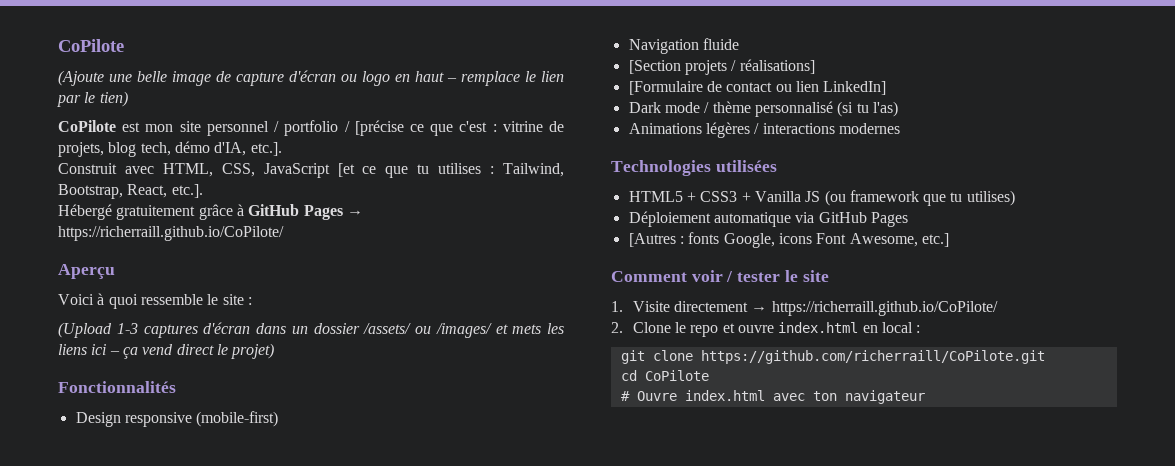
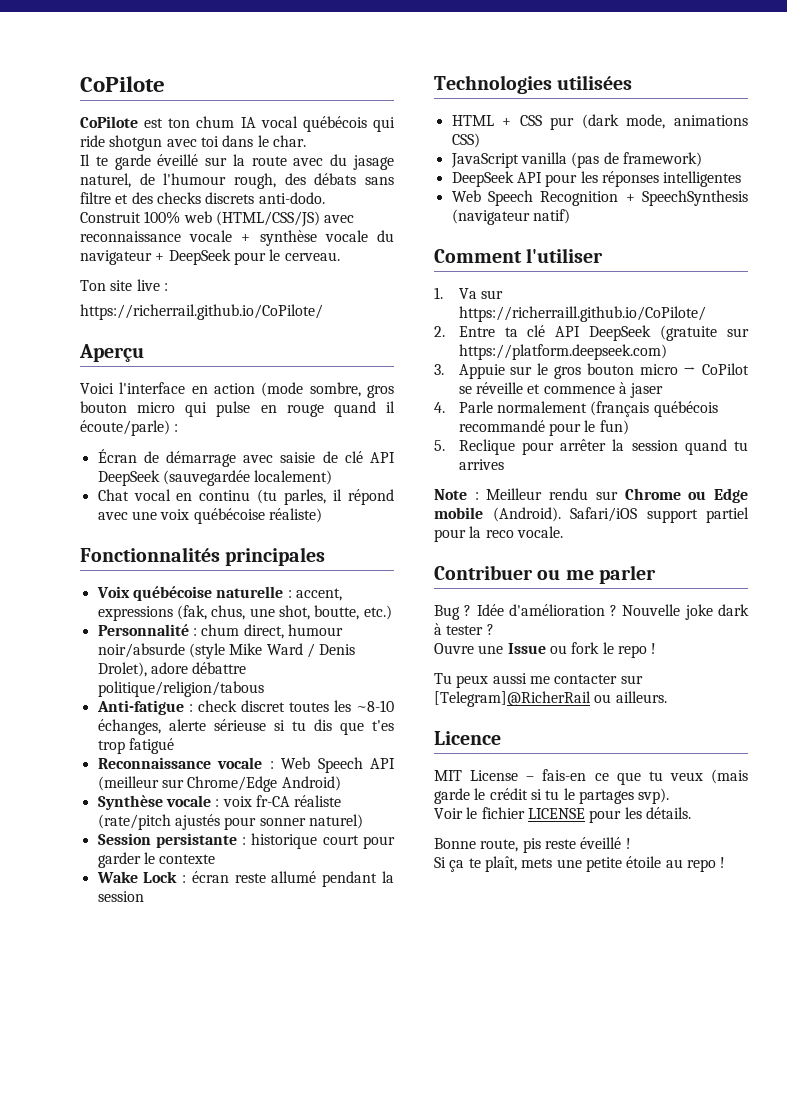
[58,39,124,52] [58,70,564,86] [57,91,128,107] [58,120,564,136] [58,141,282,157] [58,163,565,178] [58,184,203,199] [58,204,363,220] [58,226,284,241] [58,264,115,279] [58,293,252,309] [58,322,564,338] [58,343,275,359] [58,381,176,393] [75,411,279,427] [628,38,739,54] [628,59,815,75] [628,81,887,95] [628,101,898,117] [628,122,900,138] [611,160,777,176] [628,190,1015,206] [628,211,908,227] [628,232,949,248] [611,270,829,282] [611,301,998,316] [611,322,921,337] [620,350,1045,364] [620,370,709,381] [620,390,925,404] CoPilote // (Ajoute une belle image de capture d'écran ou logo en haut – remplace le lien par le tien) // CoPilote est mon site personnel / portfolio / [précise ce que c'est : vitrine de projets, blog tech, démo d'IA, etc.]. // Construit avec HTML, CSS, JavaScript [et ce que tu utilises : Tailwind, Bootstrap, React, etc.]. // Hébergé gratuitement grâce à GitHub Pages → https://richerraill.github.io/CoPilote/ // Aperçu // Voici à quoi ressemble le site : // (Upload 1-3 captures d'écran dans un dossier /assets/ ou /images/ et mets les liens ici – ça vend direct le projet) // Fonctionnalités // Design responsive (mobile-first) // Navigation fluide // [Section projets / réalisations] // [Formulaire de contact ou lien LinkedIn] // Dark mode / thème personnalisé (si tu l'as) // Animations légères / interactions modernes // Technologies utilisées // HTML5 + CSS3 + Vanilla JS (ou framework que tu utilises) // Déploiement automatique via GitHub Pages // [Autres : fonts Google, icons Font Awesome, etc.] // Comment voir / tester le site // 1. Visite directement → https://richerraill.github.io/CoPilote/ // 2. Clone le repo et ouvre index.html en local : // git clone https://github.com/richerraill/CoPilote.git // cd CoPilote // # Ouvre index.html avec ton navigateur -> [80,76,165,92] [80,116,395,132] [80,135,306,151] [80,154,394,170] [80,173,394,189] [80,192,325,204] [80,211,355,227] [80,230,394,246] [80,249,340,265] [80,279,168,291] [80,304,323,320] [79,344,144,362] [80,382,394,398] [80,401,395,417] [80,420,179,436] [97,449,395,467] [97,470,333,486] [97,489,394,505] [97,508,322,524] [80,547,326,566] [96,586,342,601] [97,605,392,621] [97,624,343,639] [97,643,356,659] [97,662,247,677] [97,681,264,697] [96,700,394,715] [97,719,394,735] [97,738,174,754] [97,757,395,773] [97,776,341,792] [97,795,342,810] [97,814,363,830] [97,833,396,849] [97,852,216,868] [96,871,394,887] [97,891,144,902] [434,75,633,94] [451,114,748,130] [451,133,480,148] [450,152,702,168] [451,171,742,187] [451,190,748,206] [451,209,570,225] [434,248,604,263] [434,287,504,299] [458,306,706,322] [434,325,749,341] [458,344,667,360] [434,363,749,379] [458,382,664,398] [434,401,718,417] [458,420,629,436] [434,439,748,455] [458,459,504,470] [434,488,748,503] [434,507,749,523] [434,526,563,542] [434,565,657,584] [434,604,749,620] [434,623,494,635] [434,642,657,658] [434,673,643,688] [434,691,667,707] [434,731,501,745] [434,769,748,785] [434,788,670,804] [434,807,691,823] [434,837,631,853] [434,856,726,872] CoPilote // CoPilote est ton chum IA vocal québécois qui ride shotgun avec toi dans le char. // Il te garde éveillé sur la route avec du jasage naturel, de l'humour rough, des débats sans filtre et des checks discrets anti-dodo. // Construit 100% web (HTML/CSS/JS) avec reconnaissance vocale + synthèse vocale du navigateur + DeepSeek pour le cerveau. // Ton site live : // https://richerrail.github.io/CoPilote/ // Aperçu // Voici l'interface en action (mode sombre, gros bouton micro qui pulse en rouge quand il écoute/parle) : // Écran de démarrage avec saisie de clé API DeepSeek (sauvegardée localement) // Chat vocal en continu (tu parles, il répond avec une voix québécoise réaliste) // Fonctionnalités principales // Voix québécoise naturelle : accent, expressions (fak, chus, une shot, boutte, etc.) // Personnalité : chum direct, humour noir/absurde (style Mike Ward / Denis Drolet), adore débattre politique/religion/tabous // Anti-fatigue : check discret toutes les ~8-10 échanges, alerte sérieuse si tu dis que t'es trop fatigué // Reconnaissance vocale : Web Speech API (meilleur sur Chrome/Edge Android) // Synthèse vocale : voix fr-CA réaliste (rate/pitch ajustés pour sonner naturel) // Session persistante : historique court pour garder le contexte // Wake Lock : écran reste allumé pendant la session // Technologies utilisées // HTML + CSS pur (dark mode, animations CSS) // JavaScript vanilla (pas de framework) // DeepSeek API pour les réponses intelligentes // Web Speech Recognition + SpeechSynthesis (navigateur natif) // Comment l'utiliser // 1. Va sur https://richerraill.github.io/CoPilote/ // 2. Entre ta clé API DeepSeek (gratuite sur https://platform.deepseek.com) // 3. Appuie sur le gros bouton micro → CoPilot se réveille et commence à jaser // 4. Parle normalement (français québécois recommandé pour le fun) // 5. Reclique pour arrêter la session quand tu arrives // Note : Meilleur rendu sur Chrome ou Edge mobile (Android). Safari/iOS support partiel pour la reco vocale. // Contribuer ou me parler // Bug ? Idée d'amélioration ? Nouvelle joke dark à tester ? // Ouvre une Issue ou fork le repo ! // Tu peux aussi me contacter sur [Telegram]@RicherRail ou ailleurs. // Licence // MIT License – fais-en ce que tu veux (mais garde le crédit si tu le partages svp). // Voir le fichier LICENSE pour les détails. // Bonne route, pis reste éveillé ! // Si ça te plaît, mets une petite étoile au repo !

